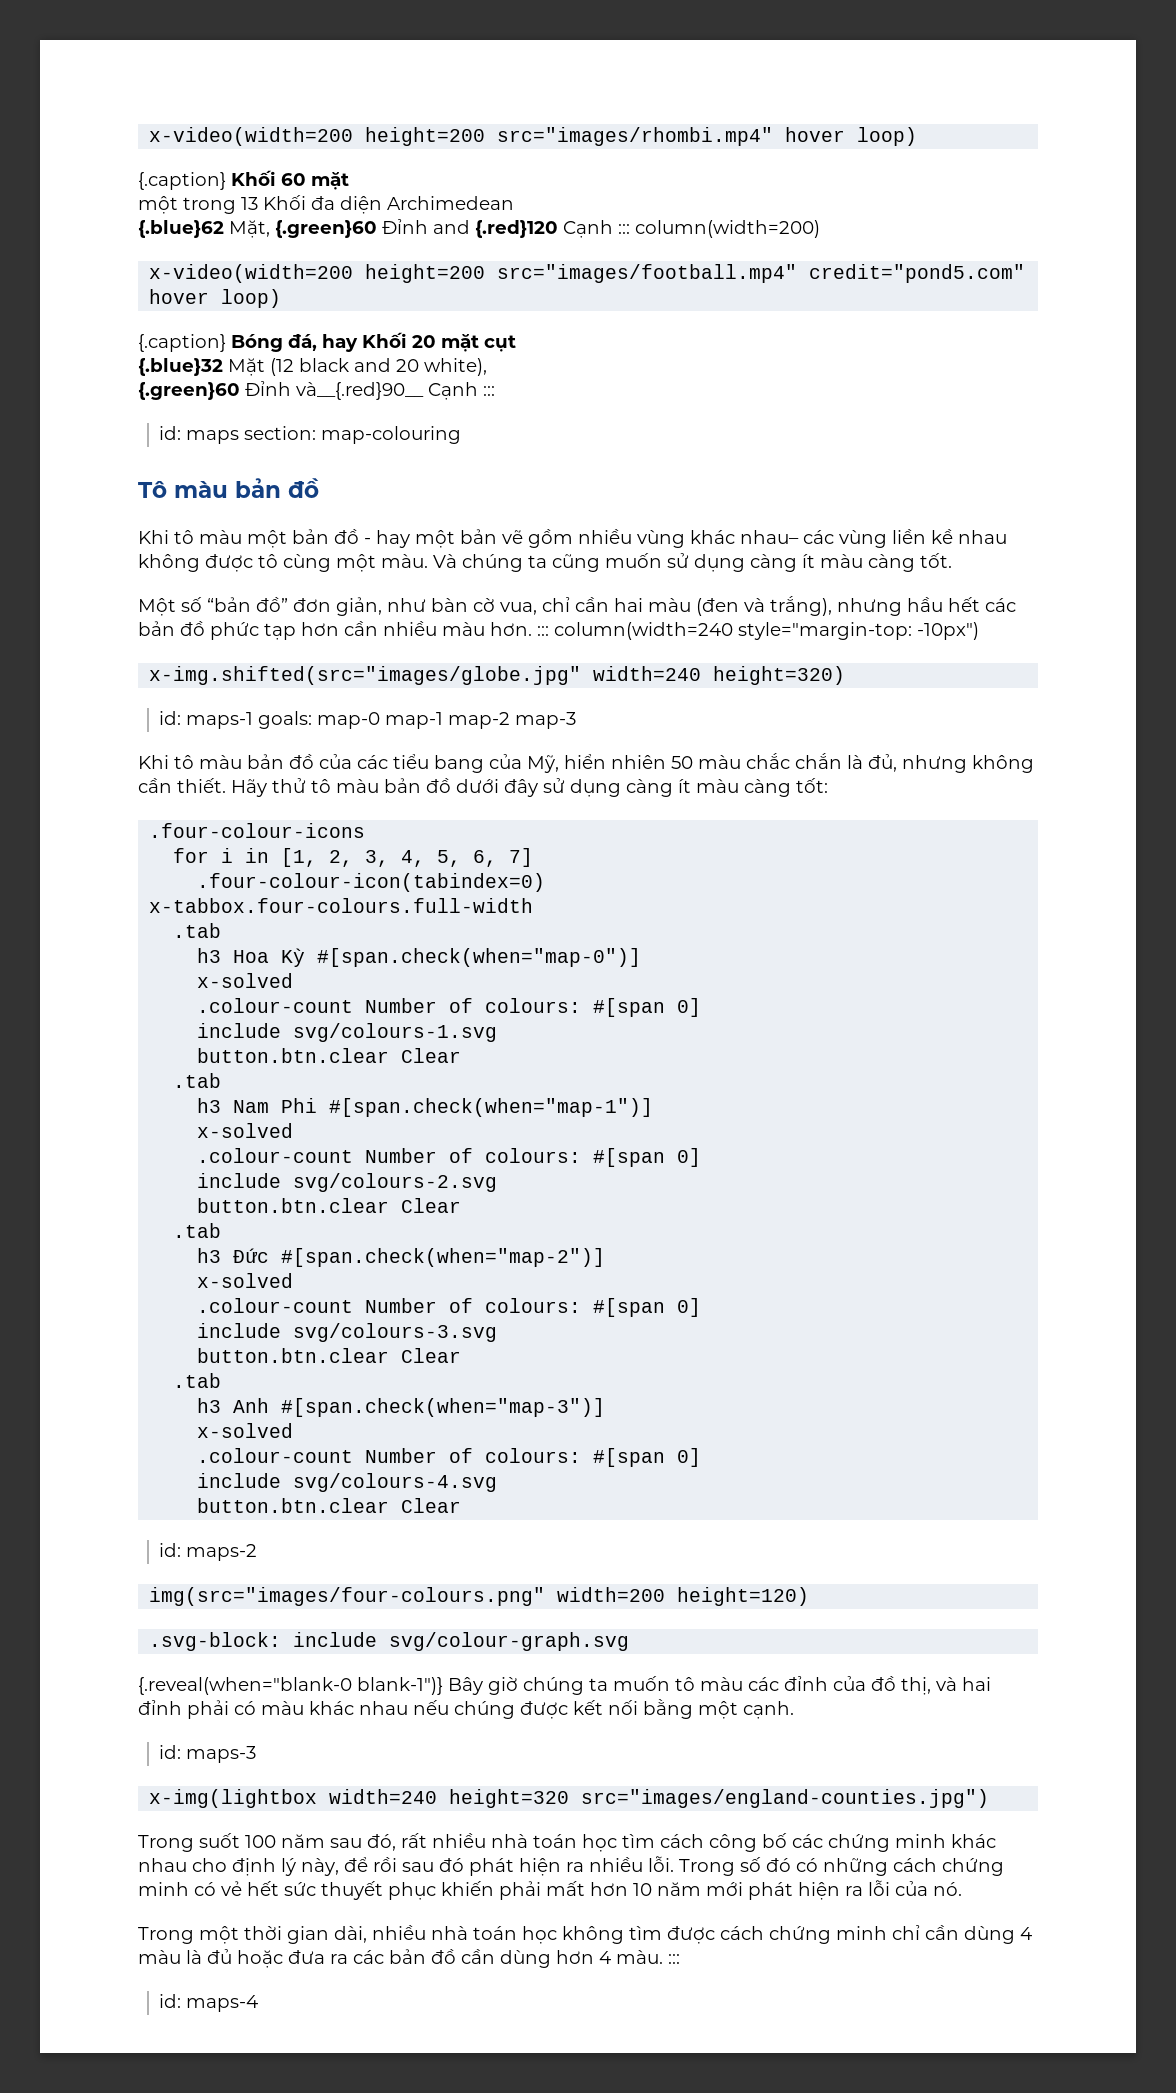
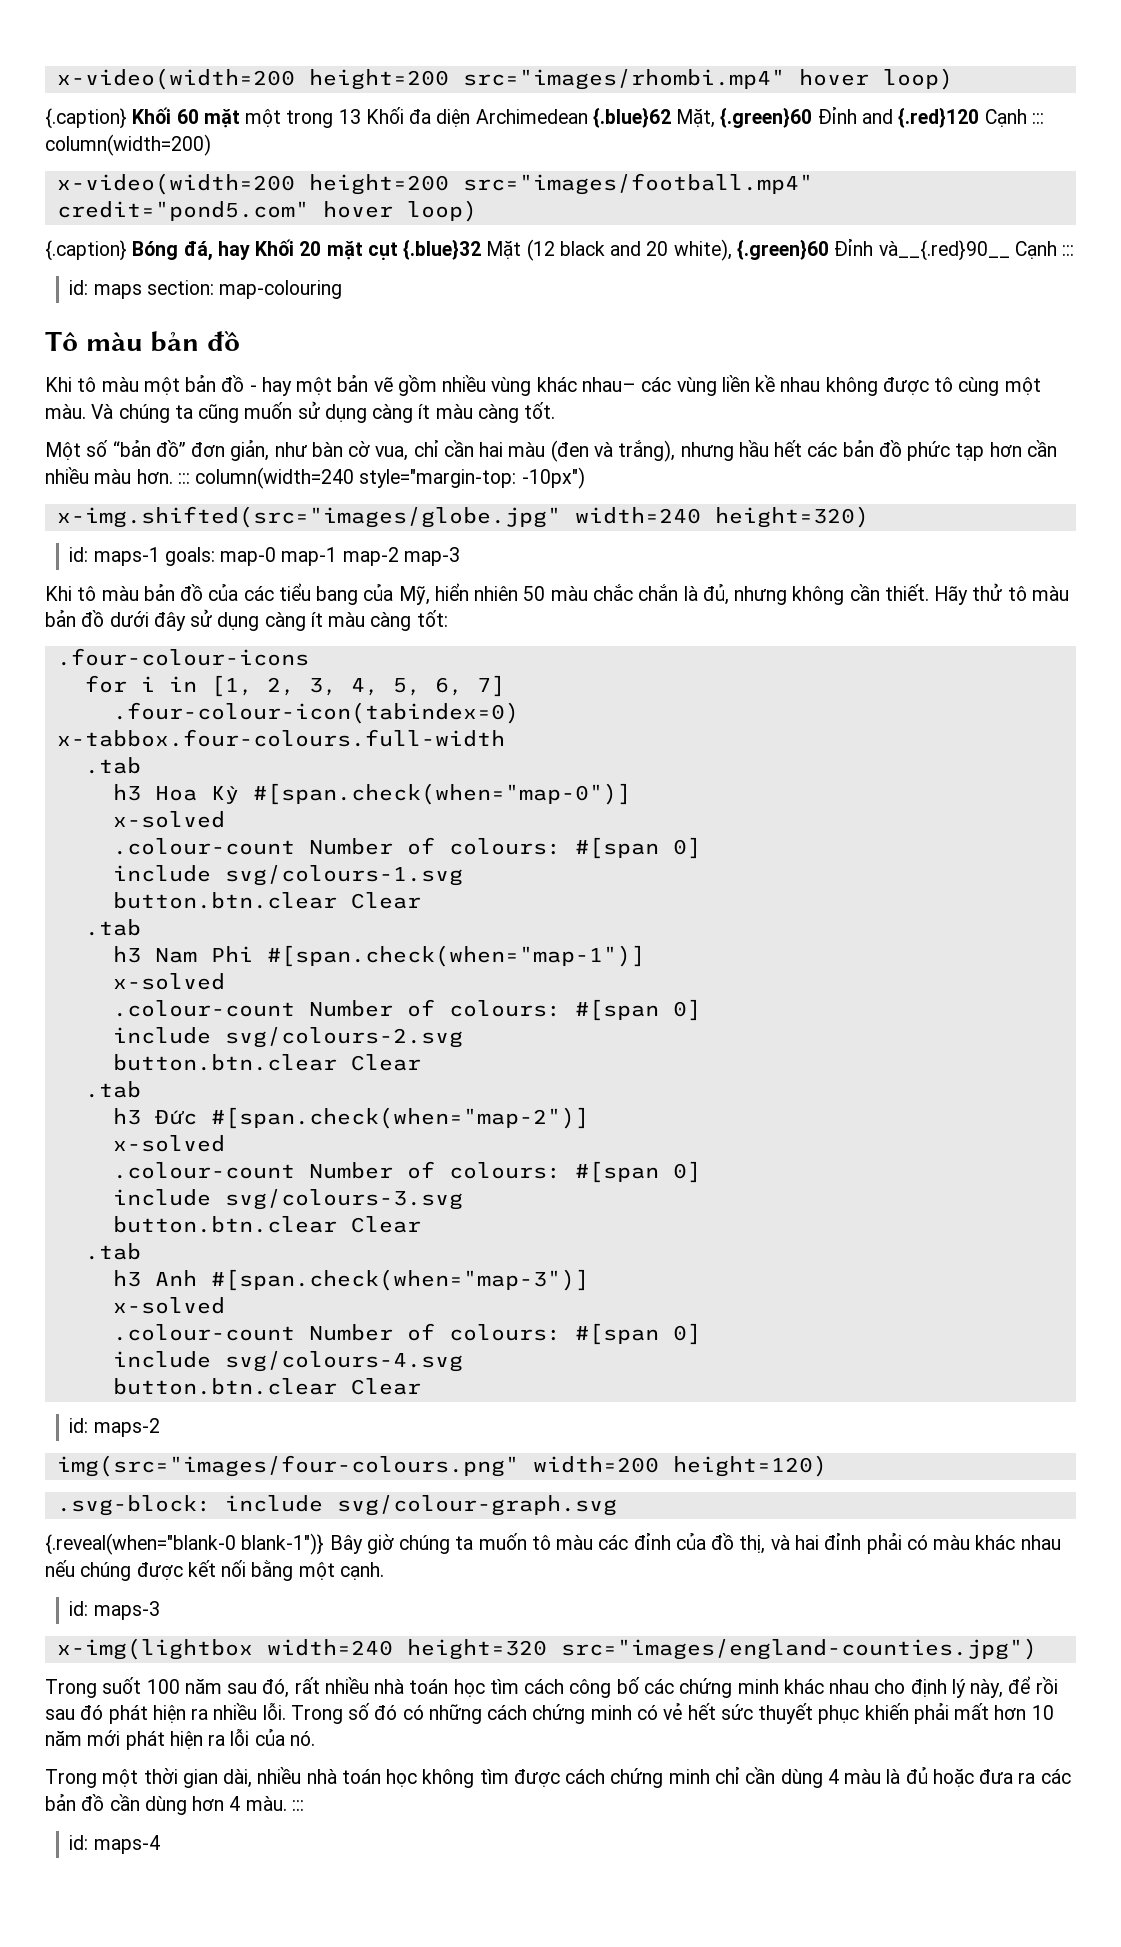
(349, 181) // -> (240, 118) none
(514, 203) // -> (588, 116) none
(516, 343) // -> (398, 251) none
(487, 367) // -> (732, 250) none

